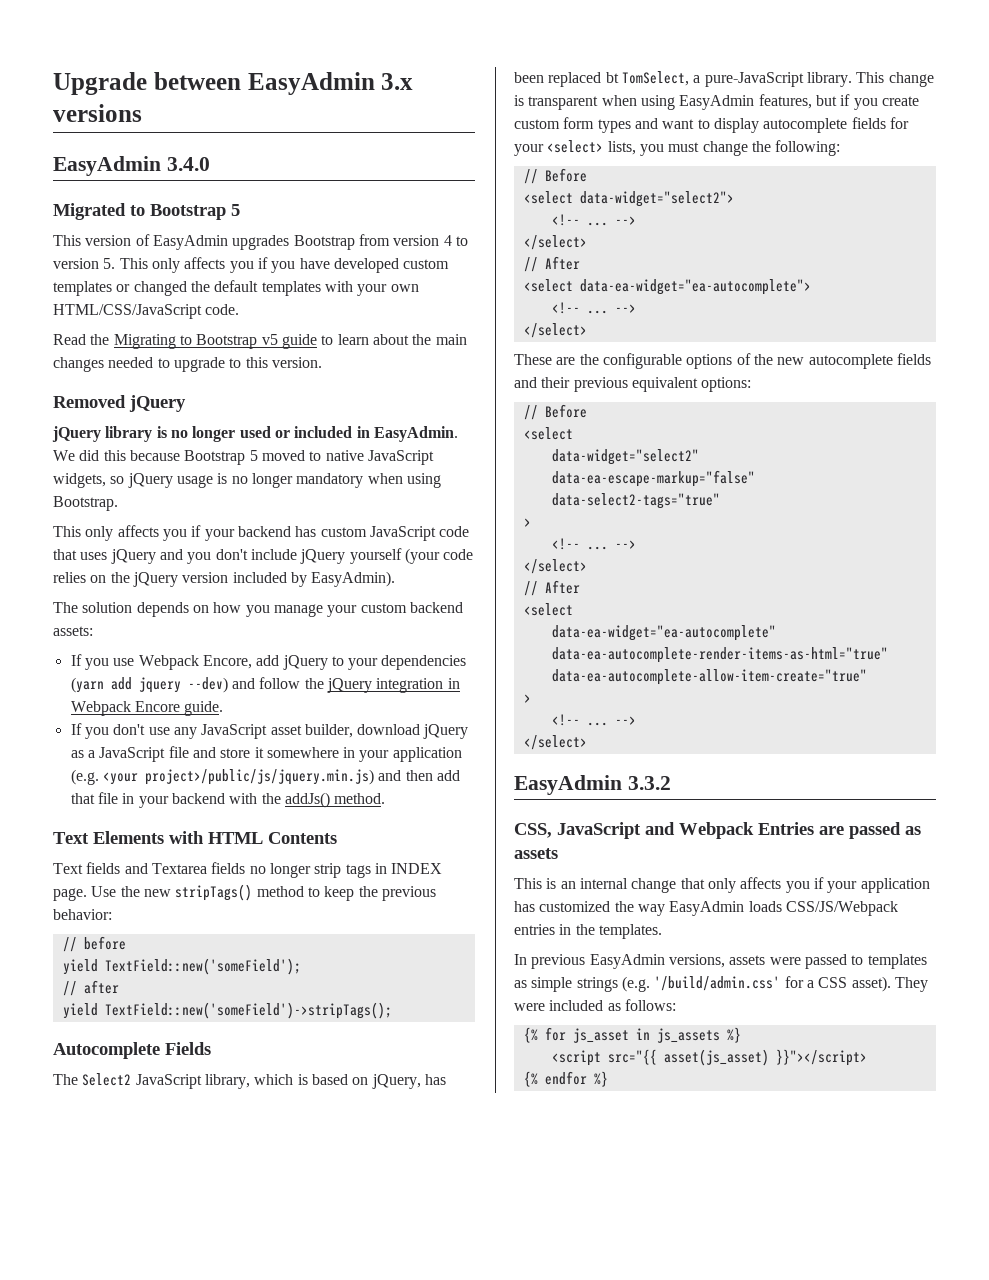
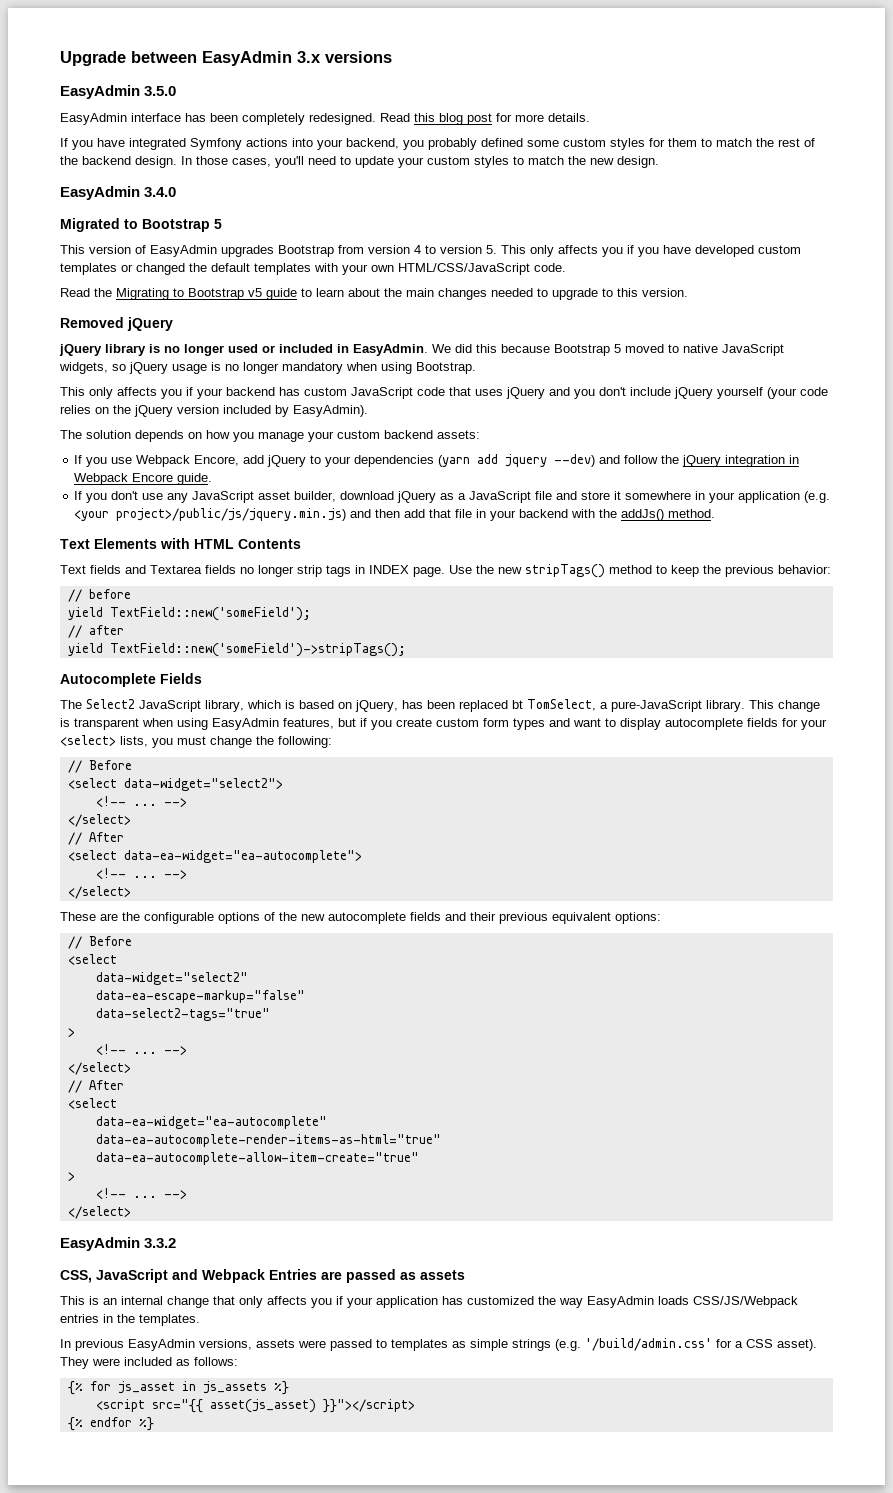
(142, 113) none -> [60,85,177,99] [60,113,590,125] [60,138,815,150] [60,156,659,168] // EasyAdmin 3.5.0 // EasyAdmin interface has been completely redesigned. Read this blog post for more details. // If you have integrated Symfony actions into your backend, you probably defined some custom styles for them to match the rest of the backend design. In those cases, you'll need to update your custom styles to match the new design.

